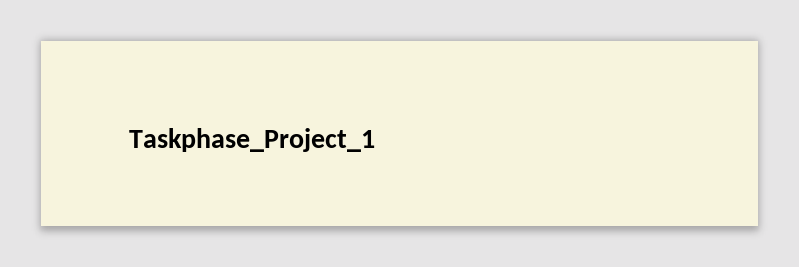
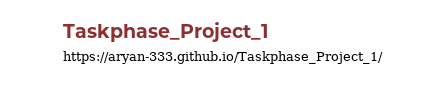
(375, 140) none -> [63,51,383,64] // https://aryan-333.github.io/Taskphase_Project_1/

